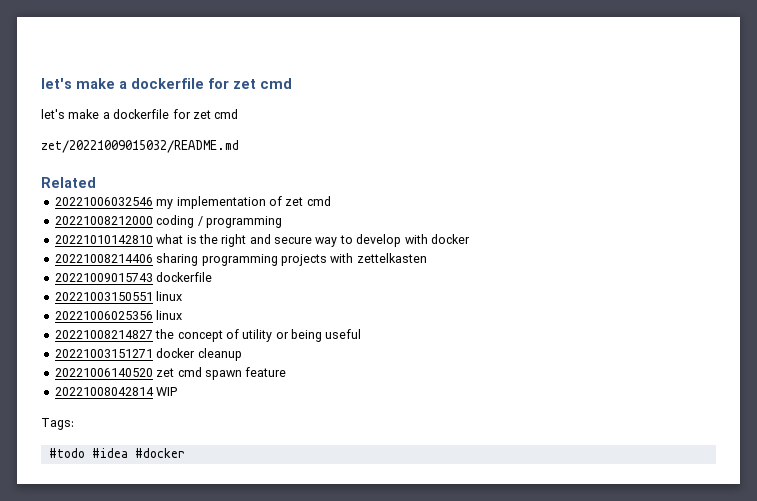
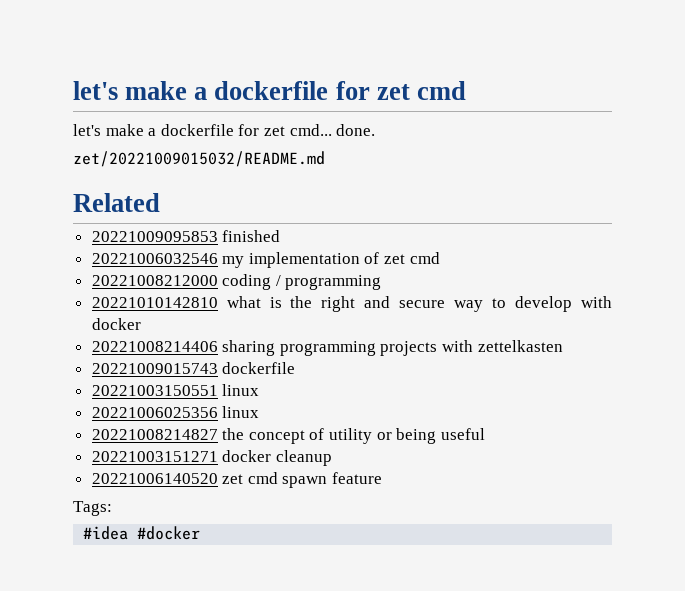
[214,109,239,119] cmd -> [289,124,376,136] cmd... done.
(96, 182) none -> [91,230,281,242] // 20221009095853 finished
[54,387,178,396] // 20221008042814 WIP -> (383, 478) none
[48,448,85,458] #todo -> (112, 508) none

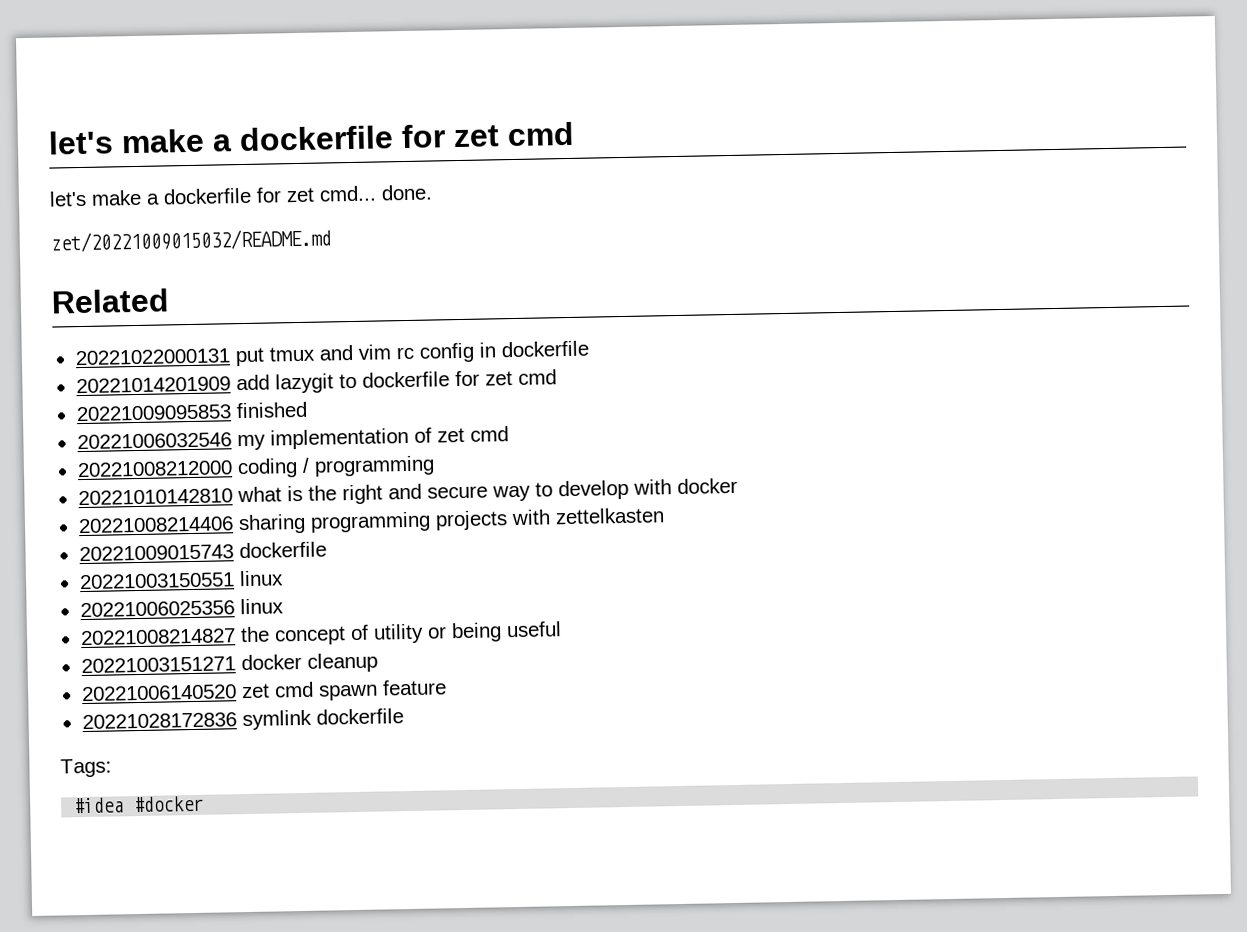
(160, 202) none -> [74,340,589,367] [75,369,557,394] // 20221022000131 put tmux and vim rc config in dockerfile // 20221014201909 add lazygit to dockerfile for zet cmd
(383, 478) none -> [81,708,404,731] // 20221028172836 symlink dockerfile

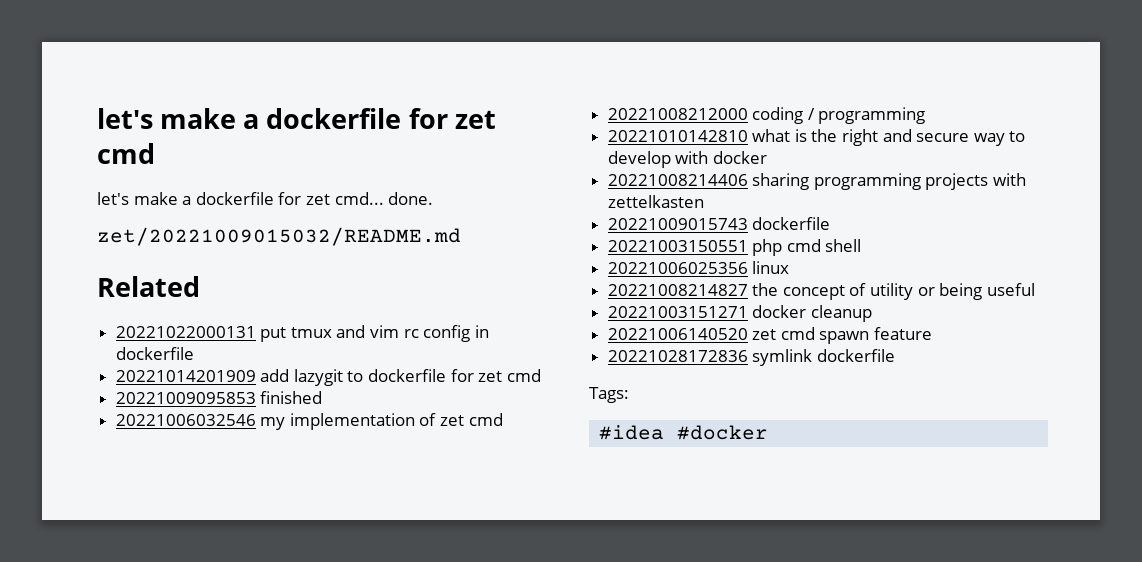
[238,570,284,587] linux -> [752,239,862,256] php cmd shell

